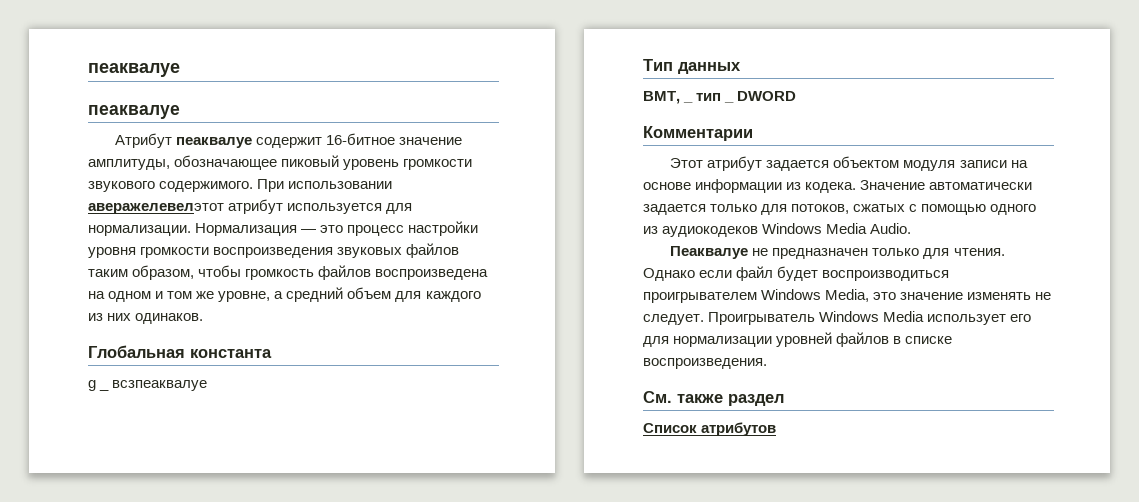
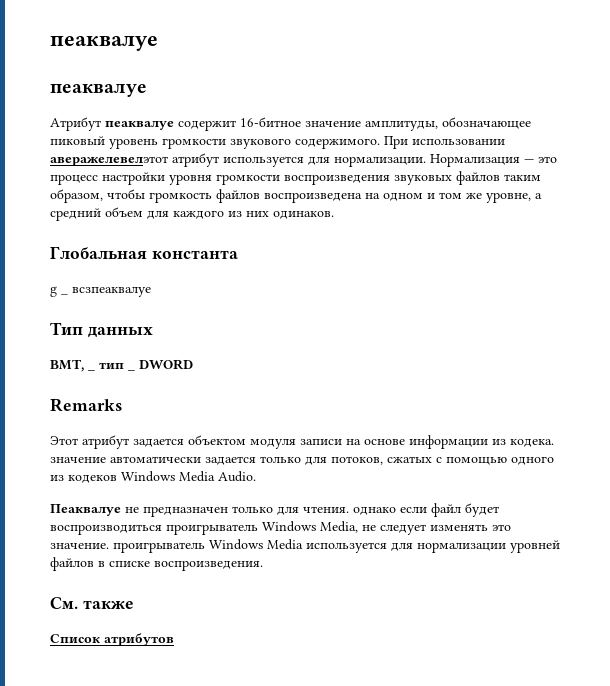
[643,126,753,141] Комментарии -> [50,398,122,412] Remarks
[860,180,926,190] Значение -> [50,457,106,463] значение
[662,226,759,237] аудиокодеков -> [68,475,117,483] кодеков
[643,268,695,281] Однако -> [353,507,396,515] однако
[643,292,757,303] проигрывателем -> [166,524,258,535] проигрыватель
[873,292,1052,300] [643,311,1032,325] это значение изменять не следует. Проигрыватель Windows Media использует его -> [362,524,511,535] [50,539,387,553] не следует изменять это значение. проигрыватель Windows Media используется
[728,394,784,406] раздел -> (134, 604) none

